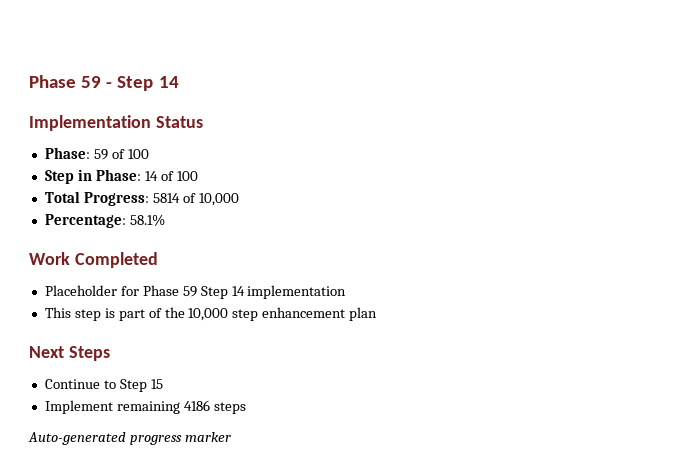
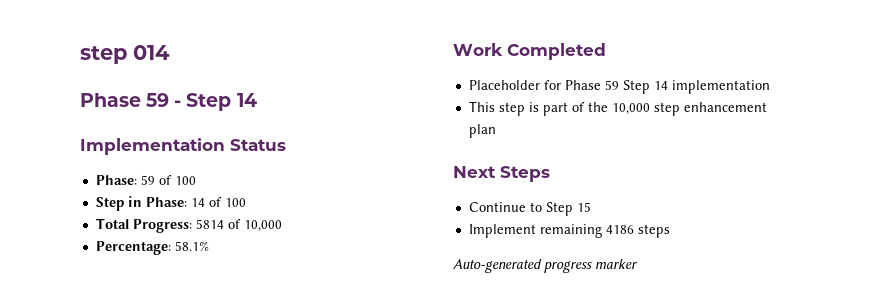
(29, 81) none -> [80,45,170,64] step 014 //

